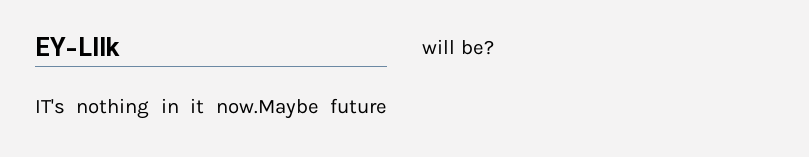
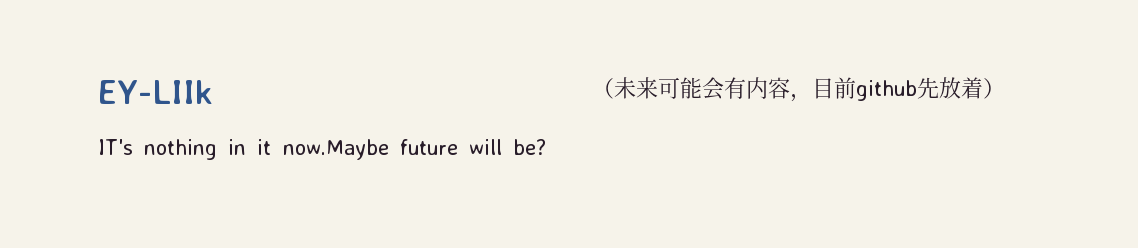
(494, 47) none -> [592,77,1005,102] （未来可能会有内容，目前github先放着）

